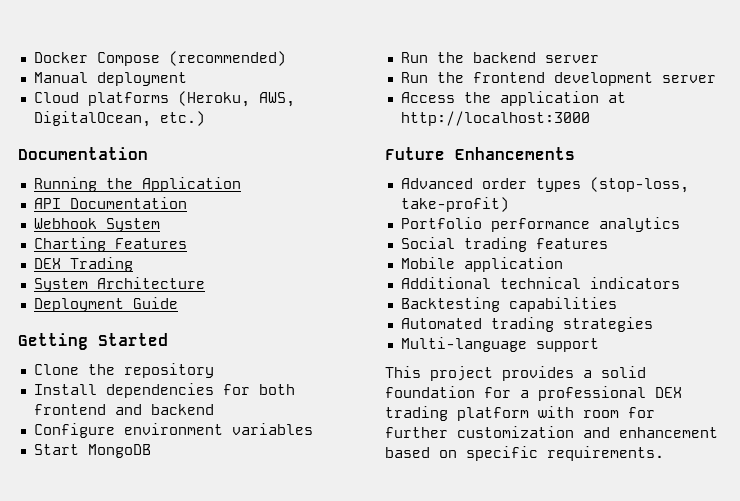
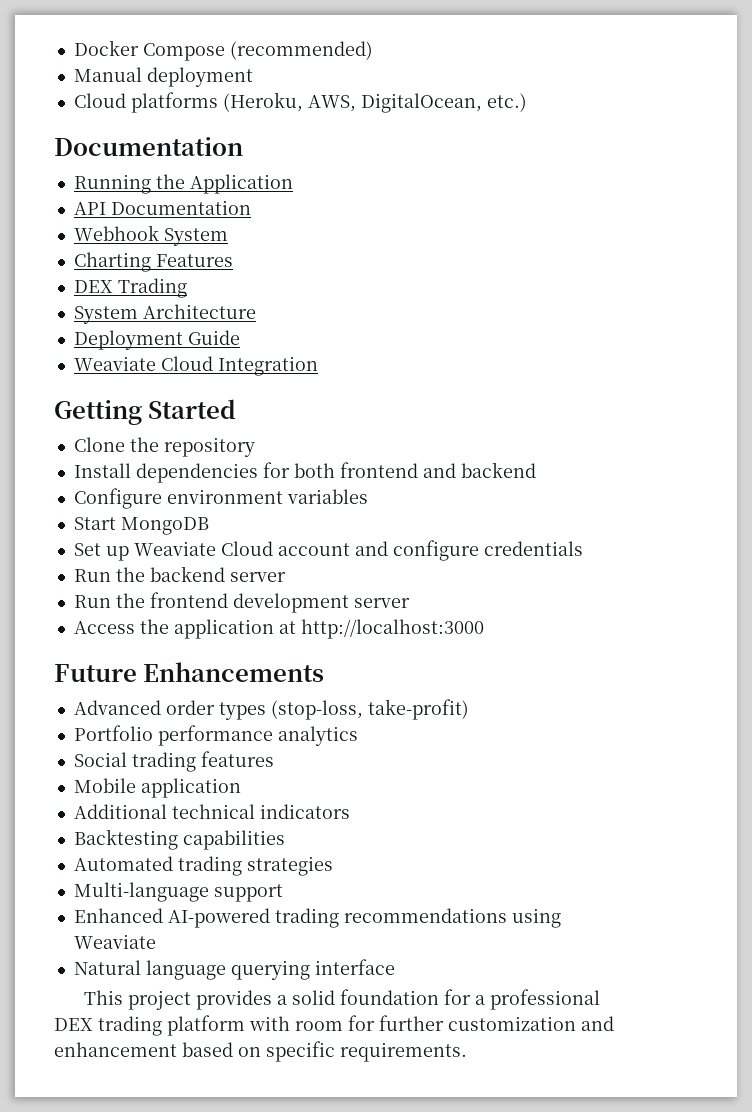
(178, 303) none -> [73,356,318,376] // Weaviate Cloud Integration
(151, 451) none -> [73,540,583,561] // Set up Weaviate Cloud account and configure credentials
(599, 345) none -> [73,908,561,928] [73,934,156,949] [73,959,395,980] // Enhanced AI-powered trading recommendations using Weaviate // Natural language querying interface

